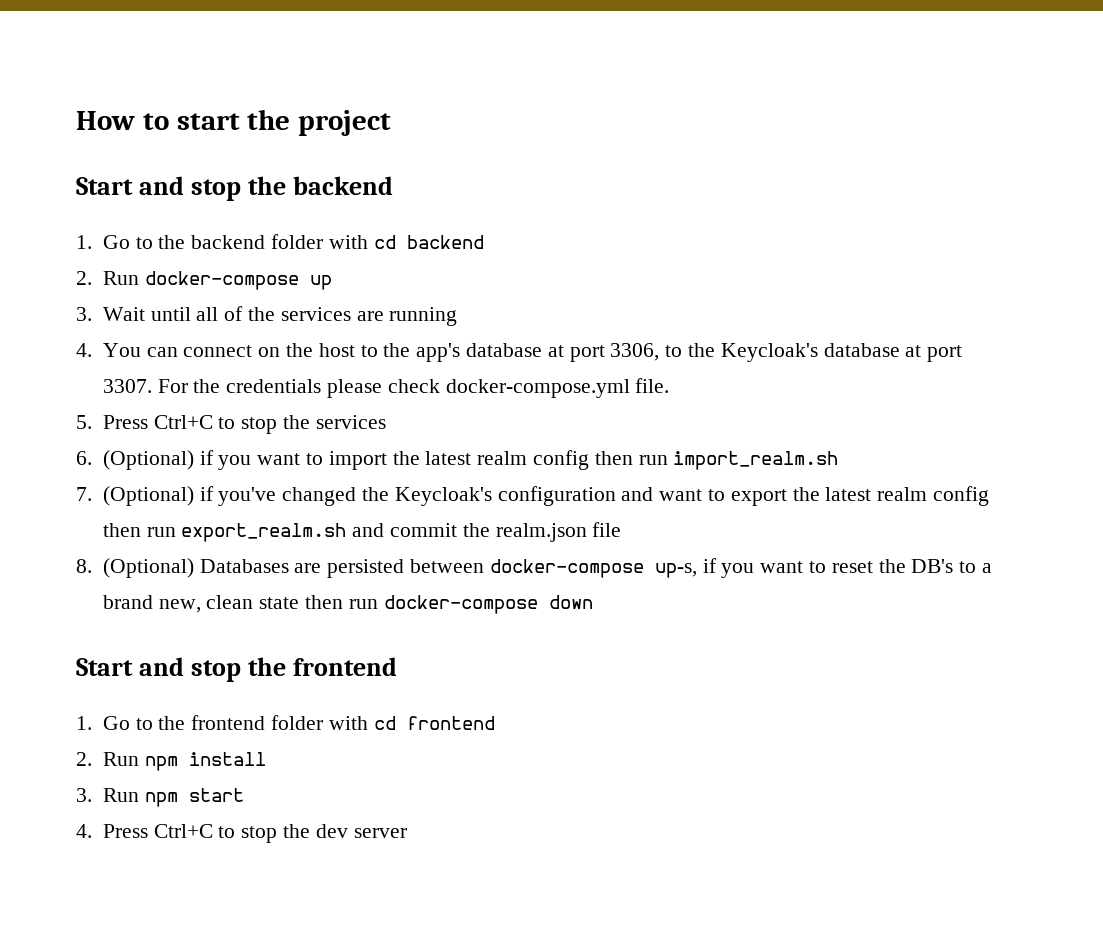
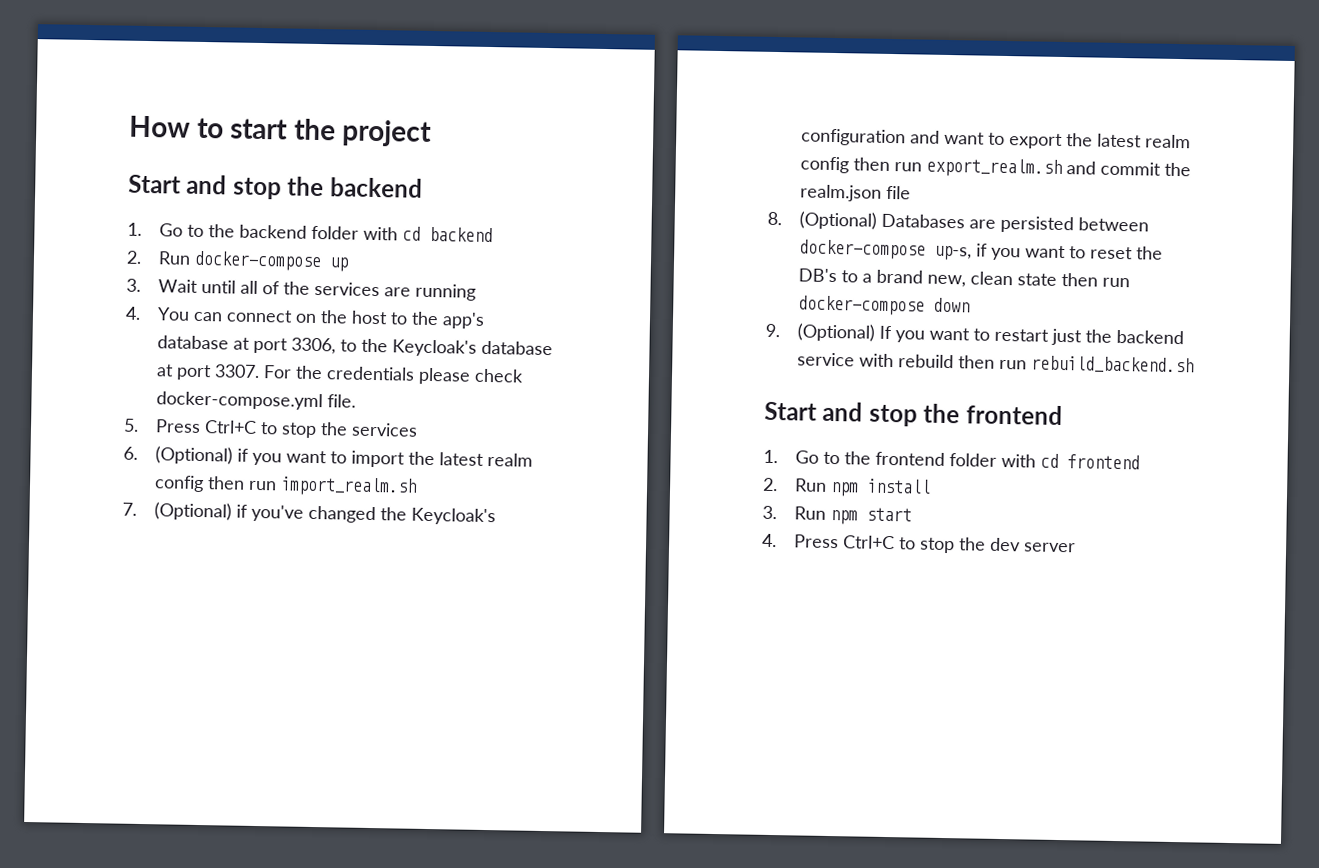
(593, 602) none -> [765,323,1184,346] [796,352,1194,375] // 9. (Optional) If you want to restart just the backend service with rebuild then run rebuild_backend.sh

